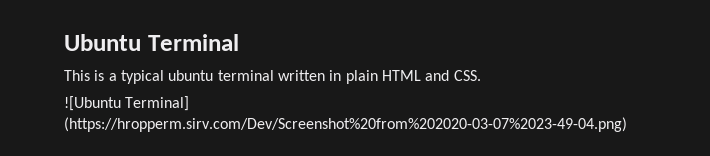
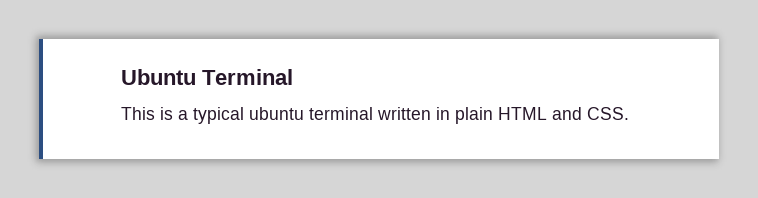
[64,96,190,111] [64,117,627,132] // ![Ubuntu Terminal] (https://hropperm.sirv.com/Dev/Screenshot%20from%202020-03-07%2023-49-04.png) -> (629, 113) none

